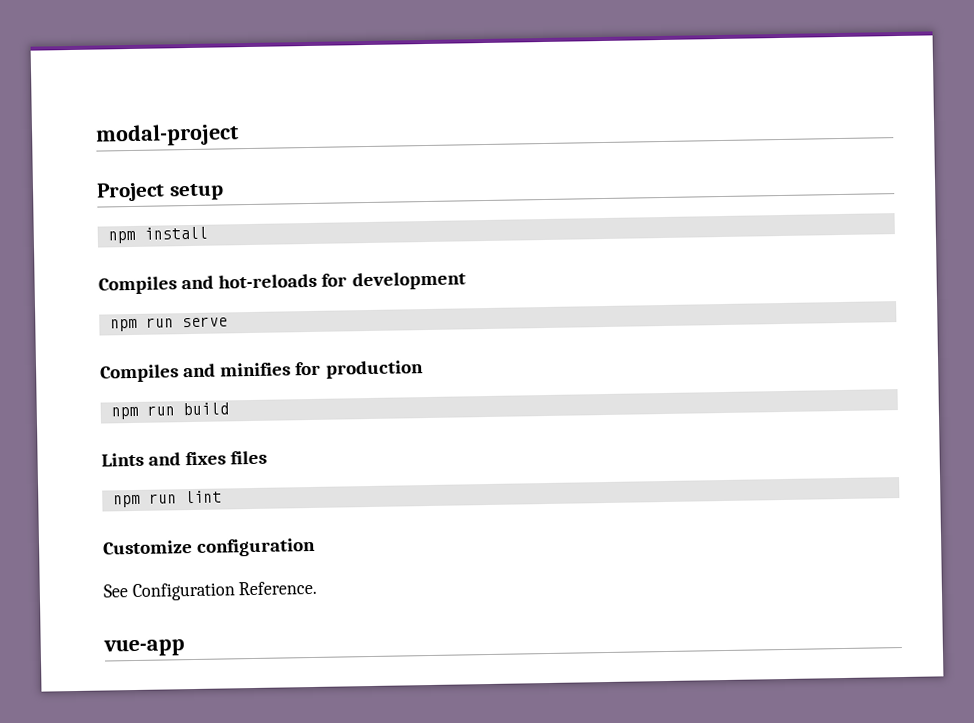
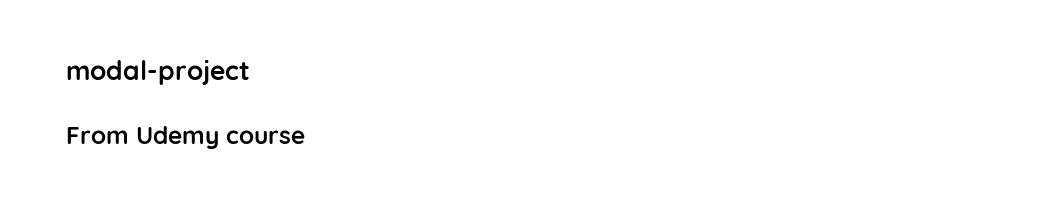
[96,182,224,202] [107,226,208,244] [98,271,466,295] [109,316,228,332] [100,360,424,383] [110,402,229,420] [101,450,268,467] [112,490,222,508] [102,537,317,557] [103,580,318,602] [103,638,185,657] Project setup // npm install // Compiles and hot-reloads for development // npm run serve // Compiles and minifies for production // npm run build // Lints and fixes files // npm run lint // Customize configuration // See Configuration Reference. // vue-app -> [66,126,305,149] From Udemy course

